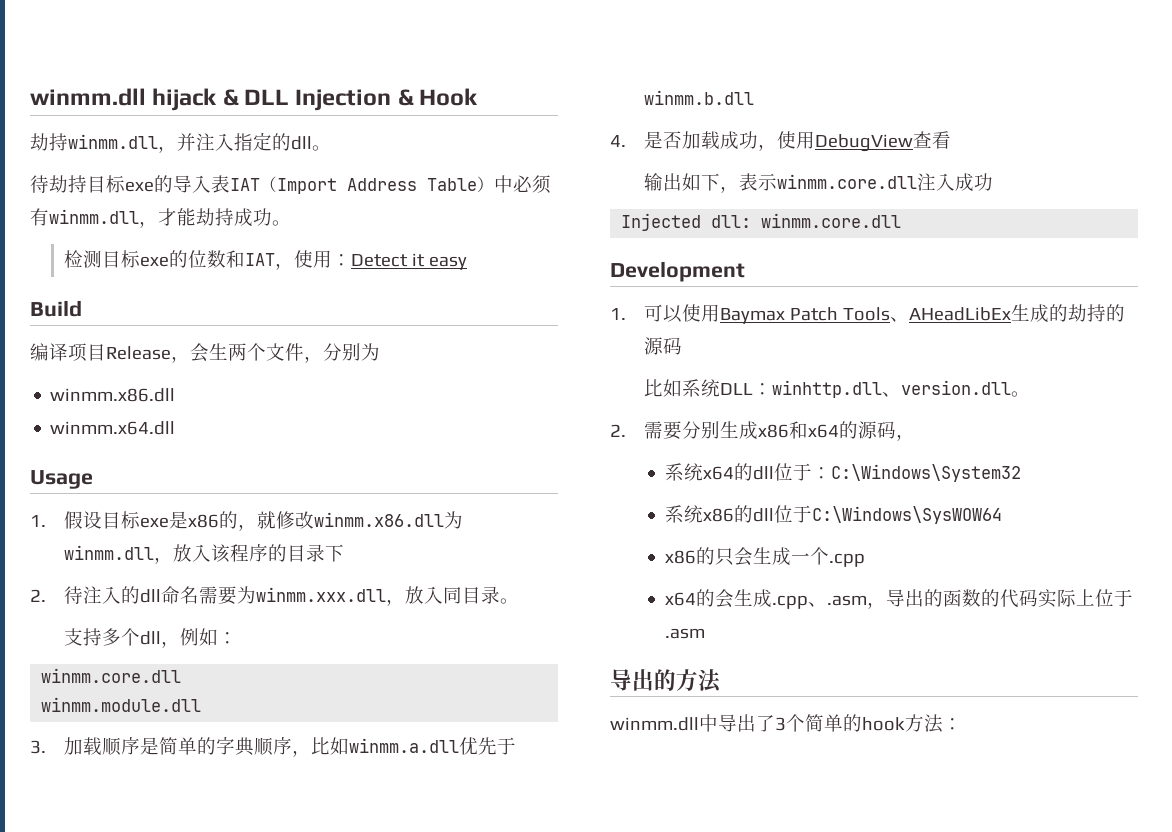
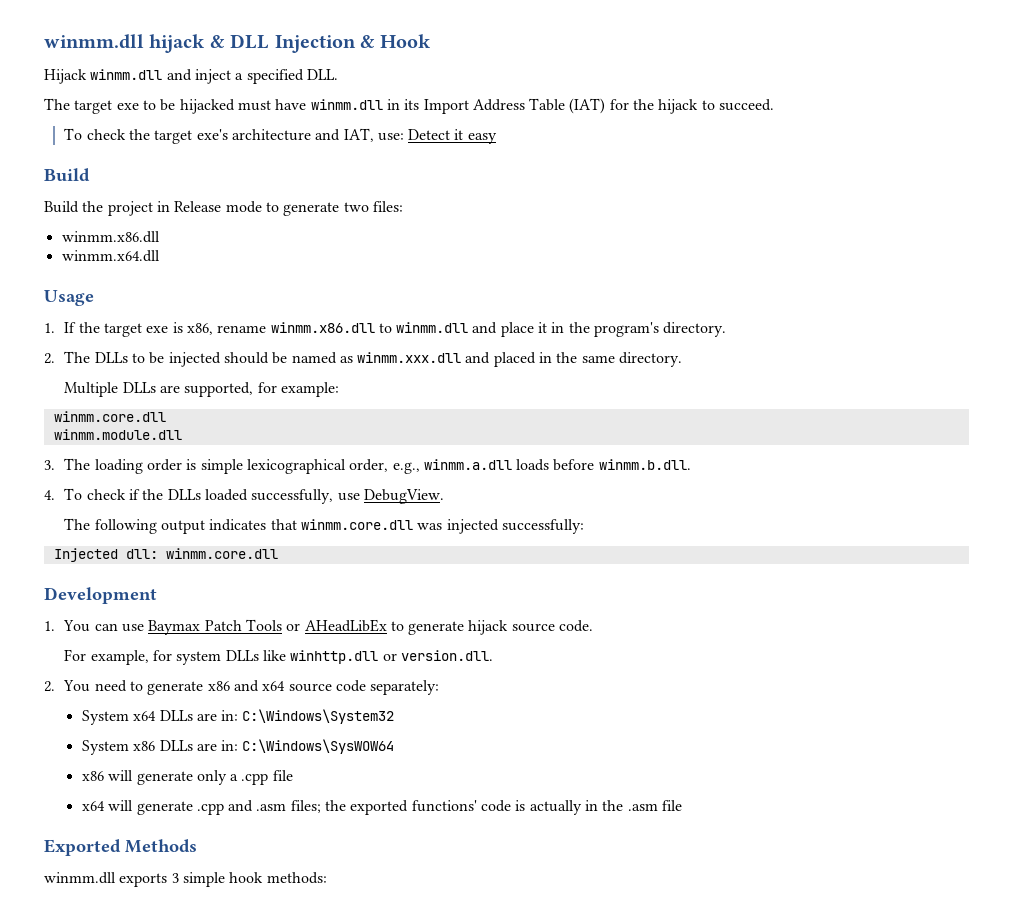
[30,132,331,153] [30,175,551,194] [30,208,291,228] [64,250,468,270] [30,300,82,317] [30,343,380,363] [50,388,176,402] [50,421,176,435] [30,470,93,489] [30,511,464,531] [64,544,345,564] [30,586,520,606] [64,628,238,648] [41,668,182,683] [41,697,202,712] [30,736,517,757] [644,90,755,105] [610,131,952,152] [644,173,994,193] 劫持winmm.dll，并注入指定的dll。 // 待劫持目标exe的导入表IAT（Import Address Table）中必须有winmm.dll，才能劫持成功。 // 检测目标exe的位数和IAT，使用：Detect it easy // Build // 编译项目Release，会生两个文件，分别为 // winmm.x86.dll // winmm.x64.dll // Usage // 1.假设目标exe是x86的，就修改winmm.x86.dll为winmm.dll，放入该程序的目录下 // 2.待注入的dll命名需要为winmm.xxx.dll，放入同目录。 // 支持多个dll，例如： // winmm.core.dll // winmm.module.dll // 3.加载顺序是简单的字典顺序，比如winmm.a.dll优先于winmm.b.dll // 4.是否加载成功，使用DebugView查看 // 输出如下，表示winmm.core.dll注入成功 -> [44,69,338,84] [44,98,775,114] [64,128,497,144] [44,168,90,182] [44,201,403,216] [61,231,160,243] [61,250,160,262] [44,290,94,306] [44,322,727,337] [44,351,683,367] [64,382,339,397] [53,411,166,422] [53,429,182,440] [44,458,691,474] [44,488,444,504] [64,518,584,534] Hijack winmm.dll and inject a specified DLL. // The target exe to be hijacked must have winmm.dll in its Import Address Table (IAT) for the hijack to succeed. // To check the target exe's architecture and IAT, use: Detect it easy // Build // Build the project in Release mode to generate two files: // winmm.x86.dll // winmm.x64.dll // Usage // 1. If the target exe is x86, rename winmm.x86.dll to winmm.dll and place it in the program's directory. // 2. The DLLs to be injected should be named as winmm.xxx.dll and placed in the same directory. // Multiple DLLs are supported, for example: // winmm.core.dll // winmm.module.dll // 3. The loading order is simple lexicographical order, e.g., winmm.a.dll loads before winmm.b.dll. // 4. To check if the DLLs loaded successfully, use DebugView. // The following output indicates that winmm.core.dll was injected successfully:
[644,304,1126,324] [644,337,683,355] [644,379,1031,398] [610,421,916,441] [664,463,1021,482] [664,505,1002,524] [664,547,865,567] [664,589,1133,609] [664,628,705,639] [610,669,722,693] [610,714,962,733] 可以使用Baymax Patch Tools、AHeadLibEx生成的劫持的源码 // 比如系统DLL：winhttp.dll、version.dll。 // 2.需要分别生成x86和x64的源码， // 系统x64的dll位于：C:\Windows\System32 // 系统x86的dll位于C:\Windows\SysWOW64 // x86的只会生成一个.cpp // x64的会生成.cpp、.asm，导出的函数的代码实际上位于.asm // 导出的方法 // winmm.dll中导出了3个简单的hook方法： -> [63,619,594,635] [64,649,493,665] [44,680,440,695] [81,709,395,725] [81,739,395,755] [81,770,293,785] [81,800,683,815] [44,839,197,856] [44,872,327,887] You can use Baymax Patch Tools or AHeadLibEx to generate hijack source code. // For example, for system DLLs like winhttp.dll or version.dll. // 2. You need to generate x86 and x64 source code separately: // System x64 DLLs are in: C:\Windows\System32 // System x86 DLLs are in: C:\Windows\SysWOW64 // x86 will generate only a .cpp file // x64 will generate .cpp and .asm files; the exported functions' code is actually in the .asm file // Exported Methods // winmm.dll exports 3 simple hook methods:

